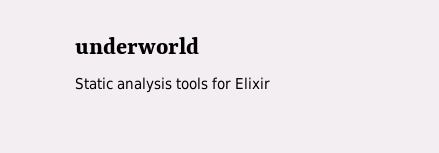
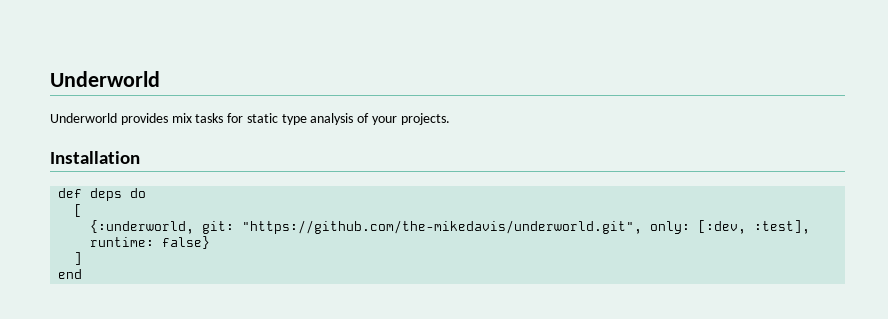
[75,37,199,54] [75,77,270,93] underworld // Static analysis tools for Elixir -> [50,71,160,87] [50,113,450,125] [50,151,140,164] [58,188,147,201] [74,204,83,217] [90,220,811,234] [90,236,211,249] [74,252,83,265] [58,269,83,279] Underworld // Underworld provides mix tasks for static type analysis of your projects. // Installation // def deps do // [ // {:underworld, git: "https://github.com/the-mikedavis/underworld.git", only: [:dev, :test], runtime: false} // ] // end

